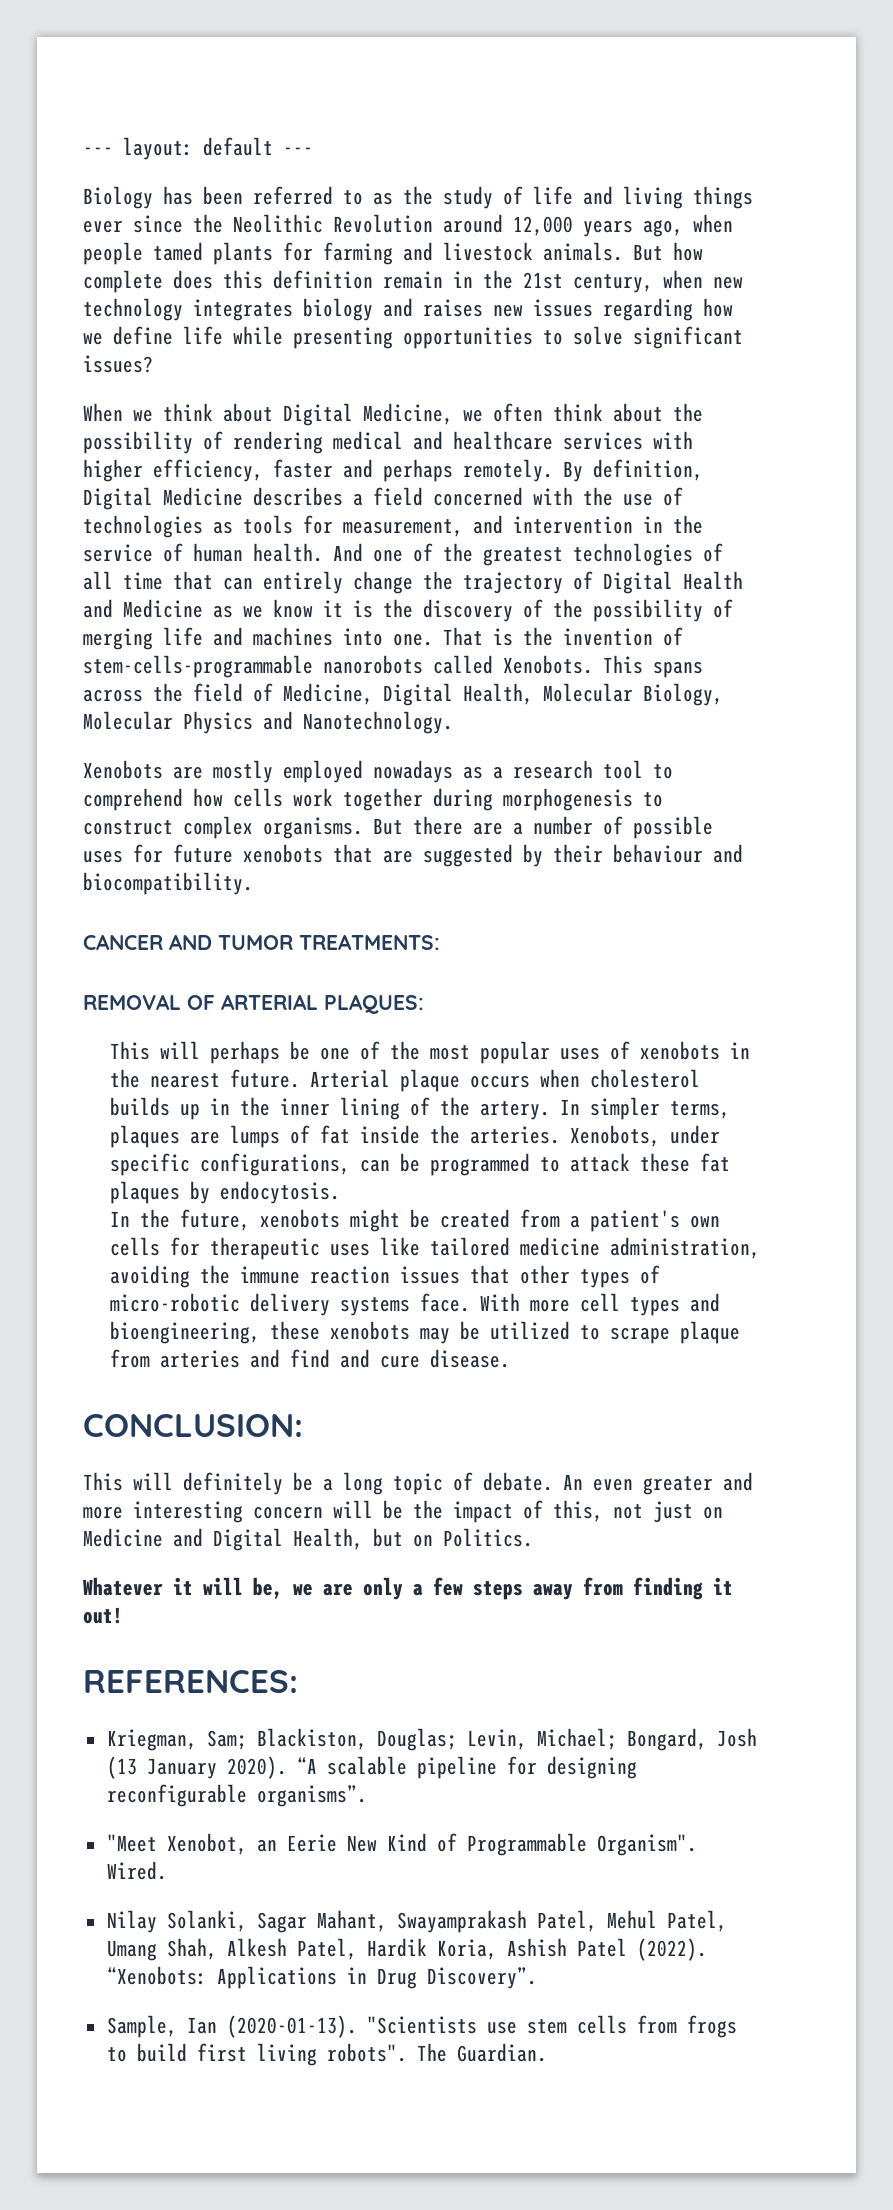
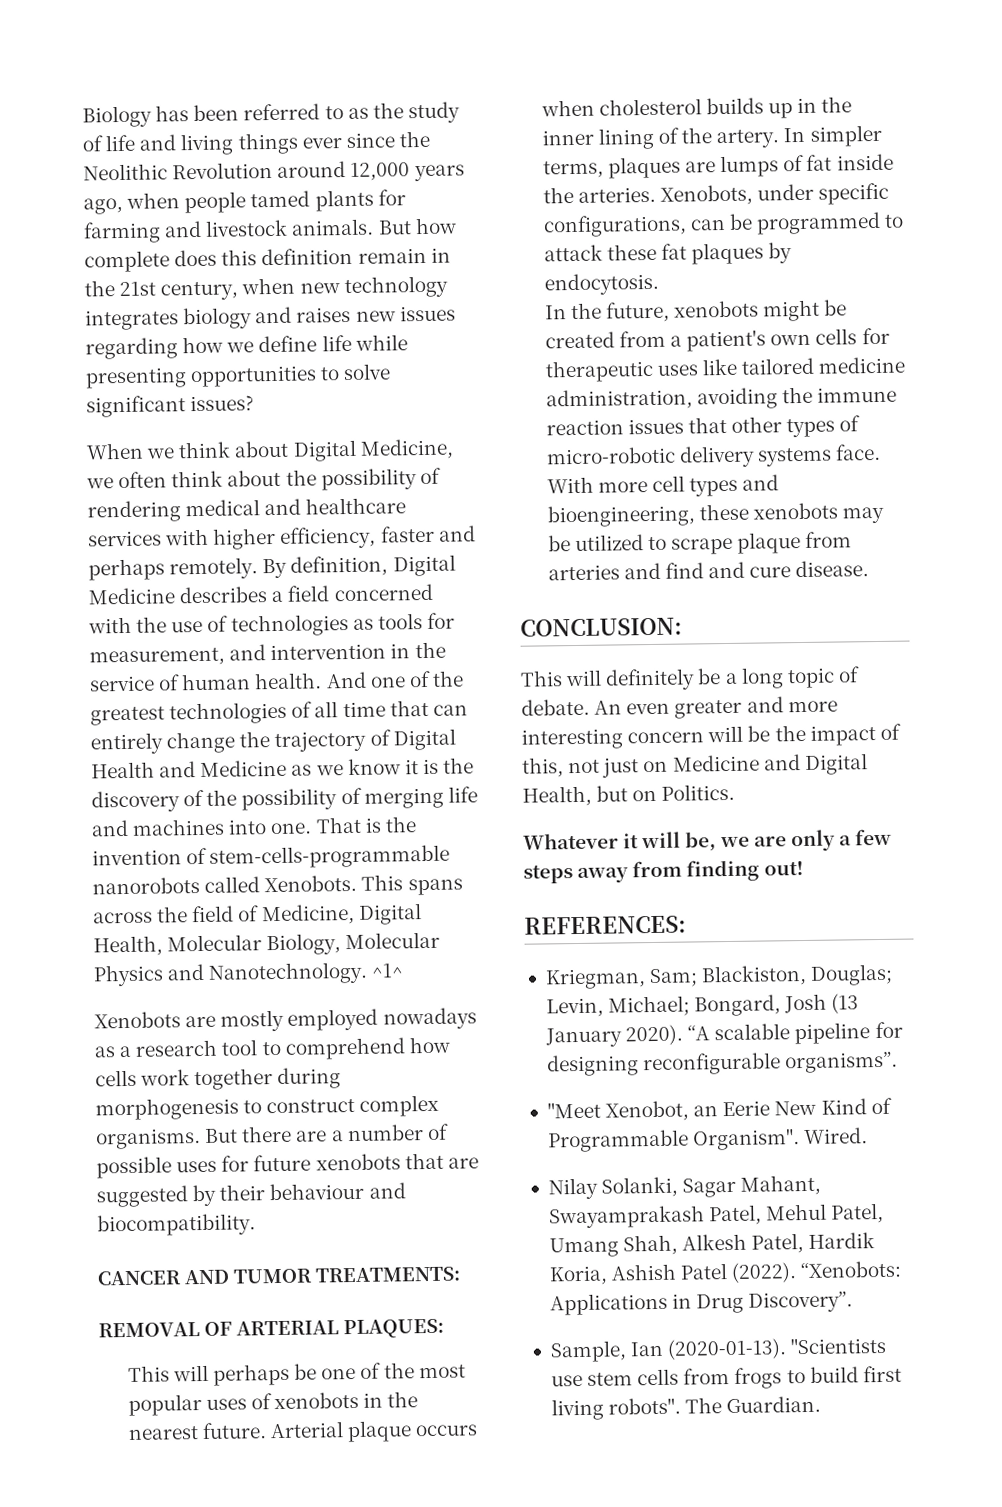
[83,137,313,160] --- layout: default --- // -> (82, 116) none
(453, 722) none -> [371,963,404,978] ^1^
[713,1577,733,1595] it -> (760, 870) none

